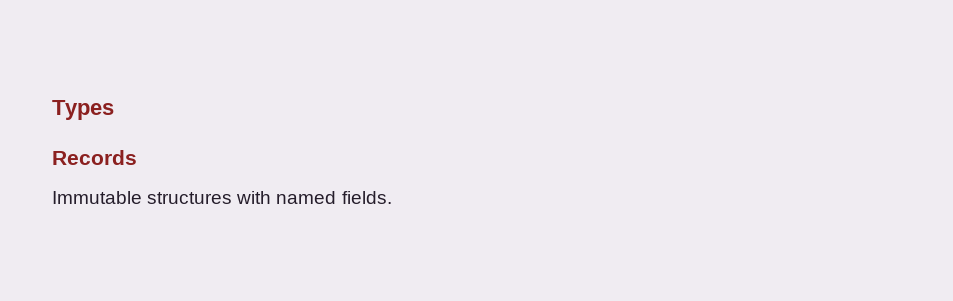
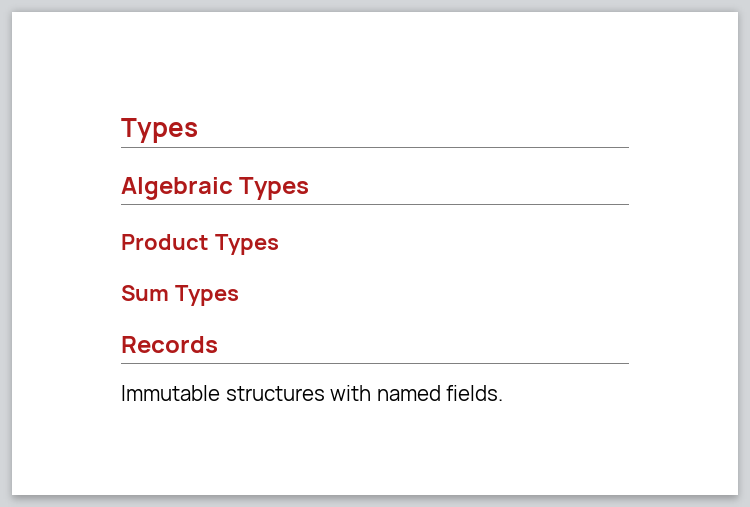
[52,100,114,120] Types -> [121,118,198,143] [121,177,310,200] [121,234,279,255] [121,285,239,306] Types // Algebraic Types // Product Types // Sum Types

